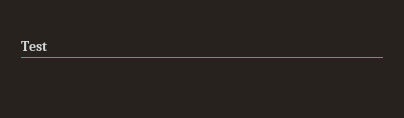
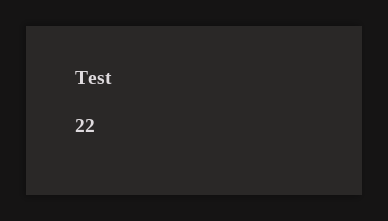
(48, 46) none -> [75,119,95,132] // 22

